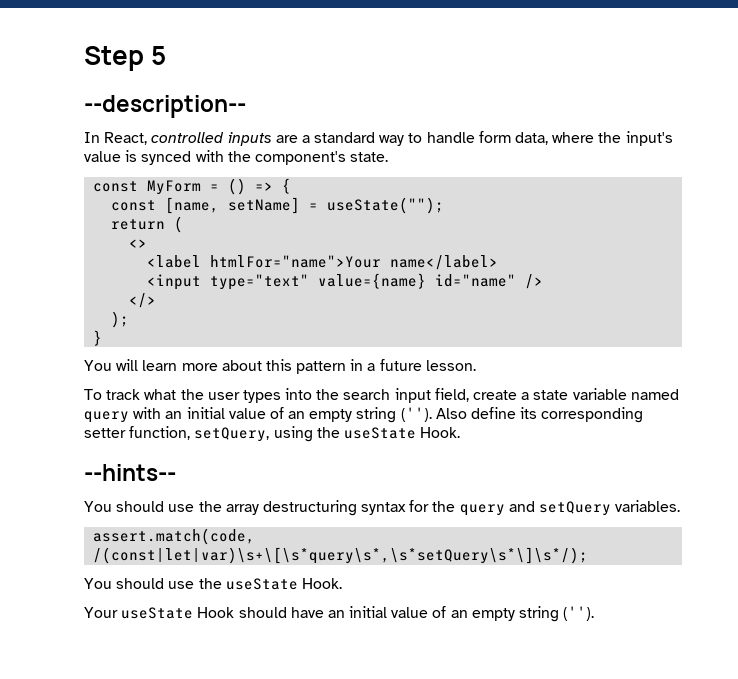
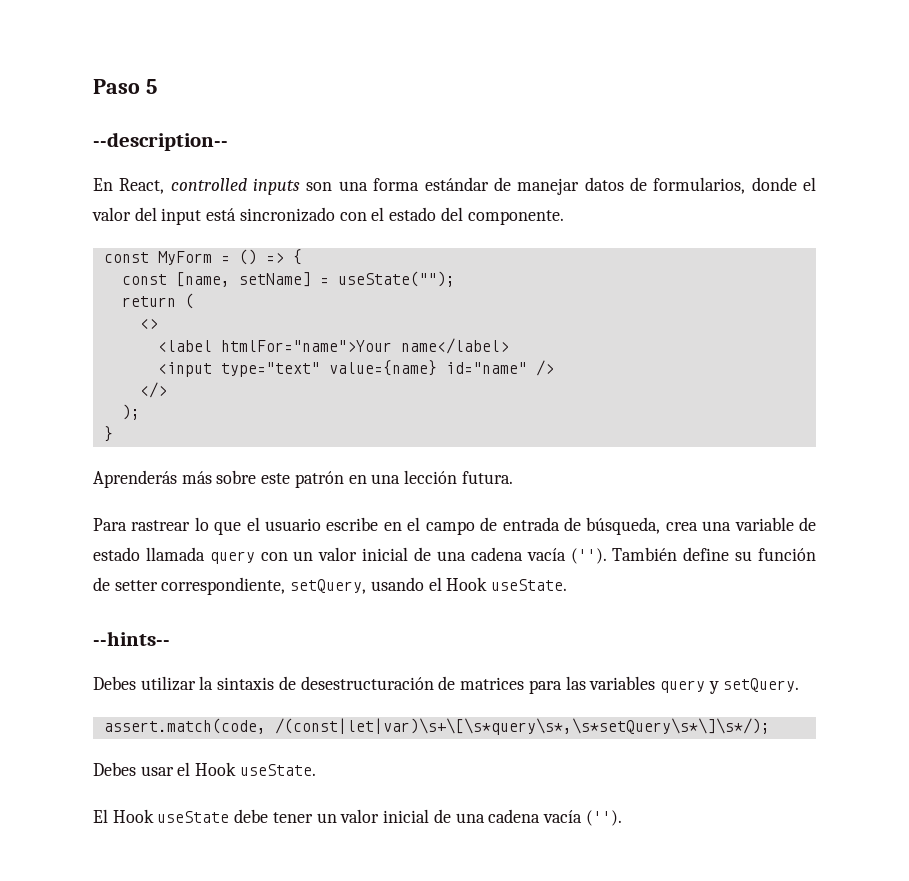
[84,46,144,71] Step -> [93,79,140,94] Paso
[84,132,100,143] In -> [93,178,113,191] En
[275,131,673,146] [84,150,389,165] are a standard way to handle form data, where the input's value is synced with the component's state. -> [306,177,816,195] [92,207,564,225] son una forma estándar de manejar datos de formularios, donde el valor del input está sincronizado con el estado del componente.
[84,359,476,374] [84,388,679,403] [84,407,644,423] [84,426,461,442] [84,464,176,481] [84,500,681,516] [93,528,256,545] [93,547,589,564] [84,578,342,590] [84,606,560,622] You will learn more about this pattern in a future lesson. // To track what the user types into the search input field, create a state variable named query with an initial value of an empty string (''). Also define its corresponding setter function, setQuery, using the useState Hook. // --hints-- // You should use the array destructuring syntax for the query and setQuery variables. // assert.match(code, /(const|let|var)\s+\[\s*query\s*,\s*setQuery\s*\]\s*/); // You should use the useState Hook. // Your useState Hook should have an initial value of an empty string -> [93,470,513,488] [93,517,816,535] [93,547,817,564] [93,577,568,595] [93,631,170,646] [93,676,800,694] [103,718,770,735] [93,762,316,776] [93,809,582,823] Aprenderás más sobre este patrón en una lección futura. // Para rastrear lo que el usuario escribe en el campo de entrada de búsqueda, crea una variable de estado llamada query con un valor inicial de una cadena vacía (''). También define su función de setter correspondiente, setQuery, usando el Hook useState. // --hints-- // Debes utilizar la sintaxis de desestructuración de matrices para las variables query y setQuery. // assert.match(code, /(const|let|var)\s+\[\s*query\s*,\s*setQuery\s*\]\s*/); // Debes usar el Hook useState. // El Hook useState debe tener un valor inicial de una cadena vacía

